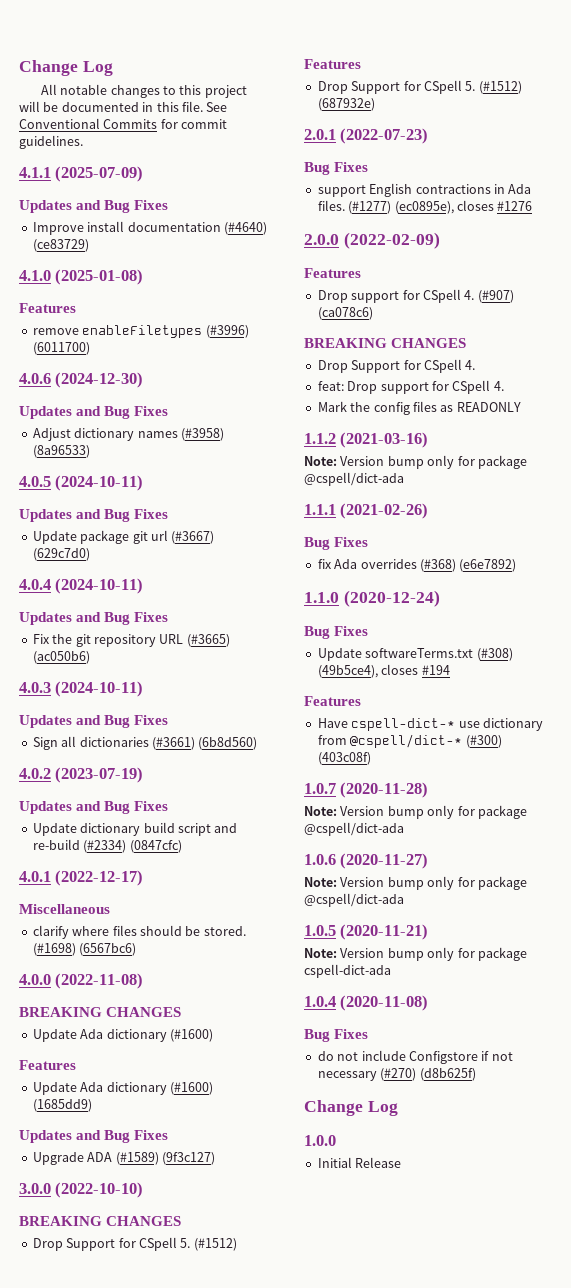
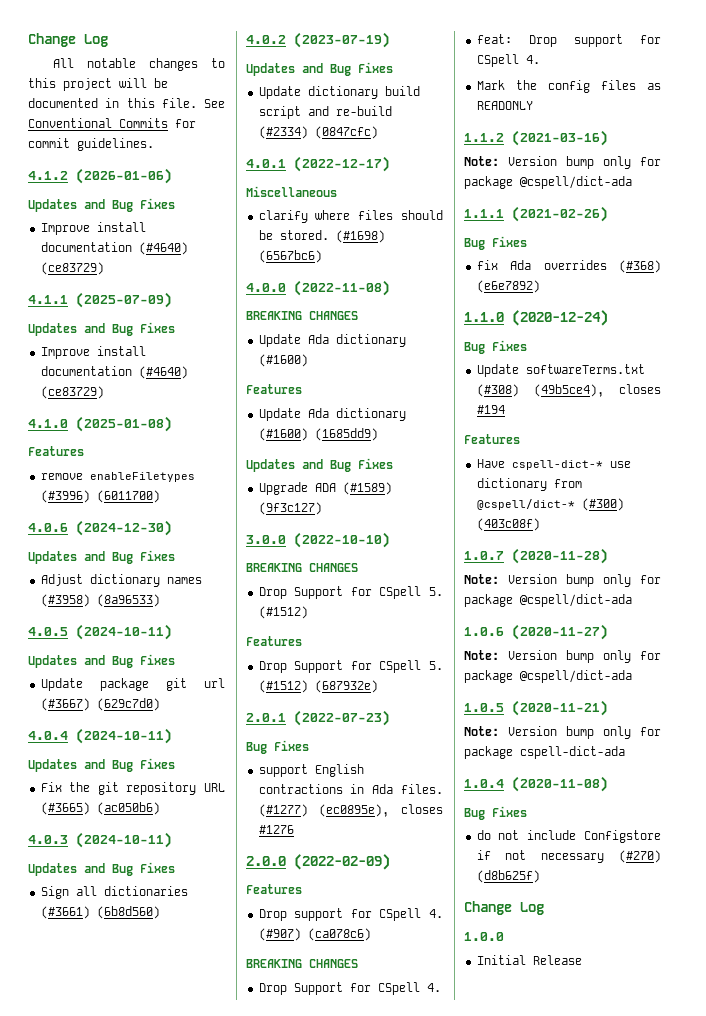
(83, 142) none -> [28,168,172,184] [28,198,175,212] [40,222,146,235] [40,242,188,255] [40,262,104,275] // 4.1.2 (2026-01-06) // Updates and Bug Fixes // Improve install documentation (#4640) (ce83729)

